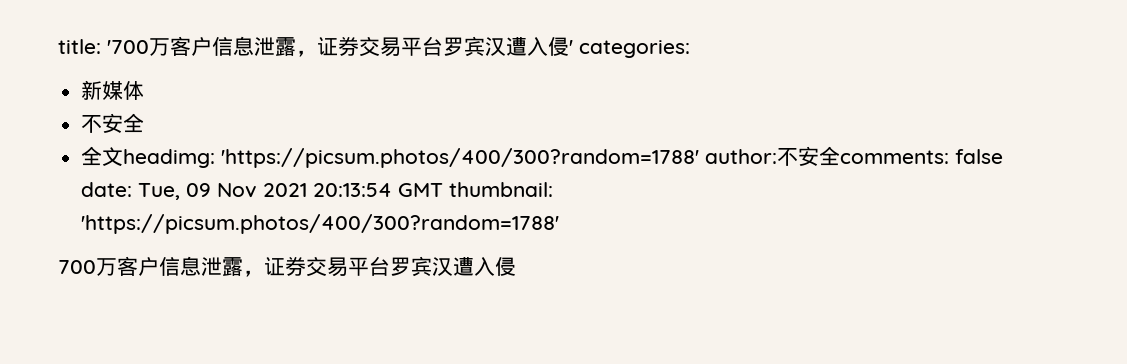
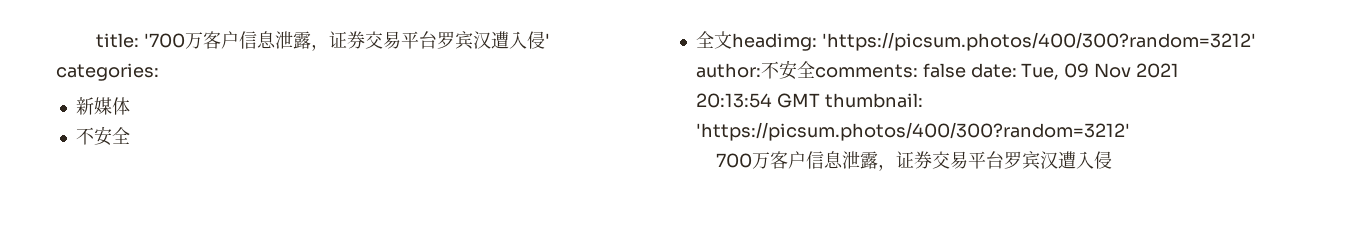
[221,148,700,168] 'https://picsum.photos/400/300?random=1788' -> [822,32,1256,51] 'https://picsum.photos/400/300?random=3212'
[81,214,560,234] 'https://picsum.photos/400/300?random=1788' -> [695,122,1130,141] 'https://picsum.photos/400/300?random=3212'

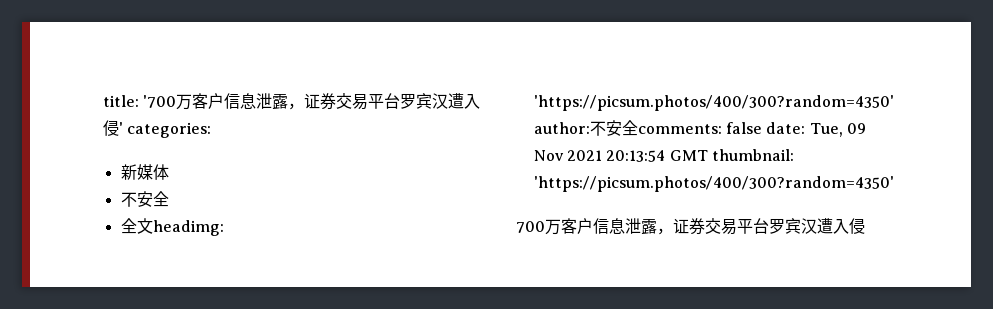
[822,32,1256,51] 'https://picsum.photos/400/300?random=3212' -> [533,95,894,111] 'https://picsum.photos/400/300?random=4350'
[695,122,1130,141] 'https://picsum.photos/400/300?random=3212' -> [533,176,894,192] 'https://picsum.photos/400/300?random=4350'

